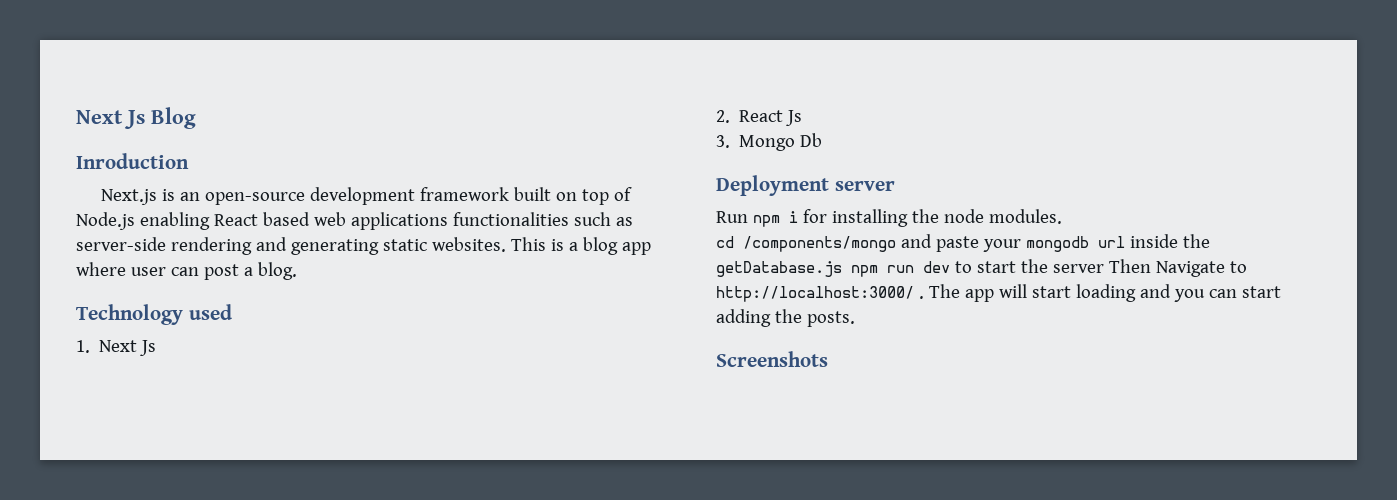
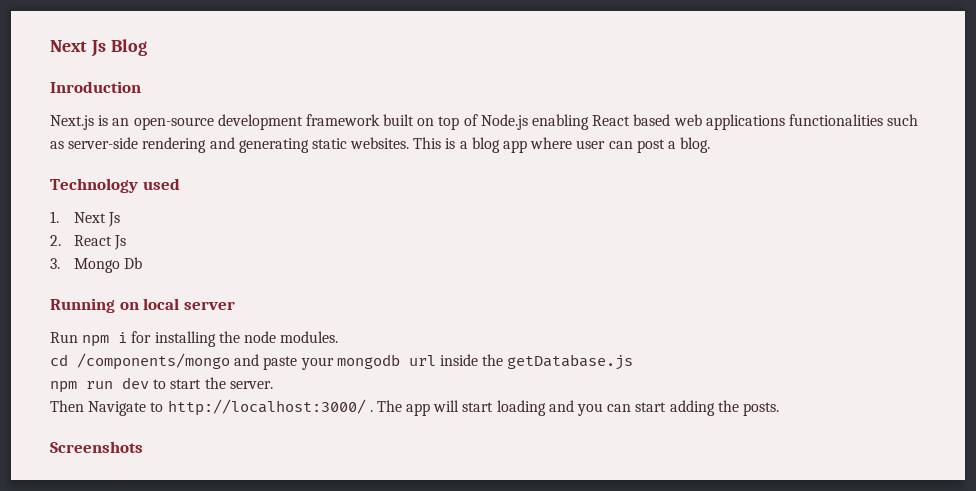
[716,175,829,196] Deployment -> [50,298,180,313] Running on local
(842, 269) none -> (634, 362) //
[1052,264,1104,273] server -> [229,381,273,389] server. //

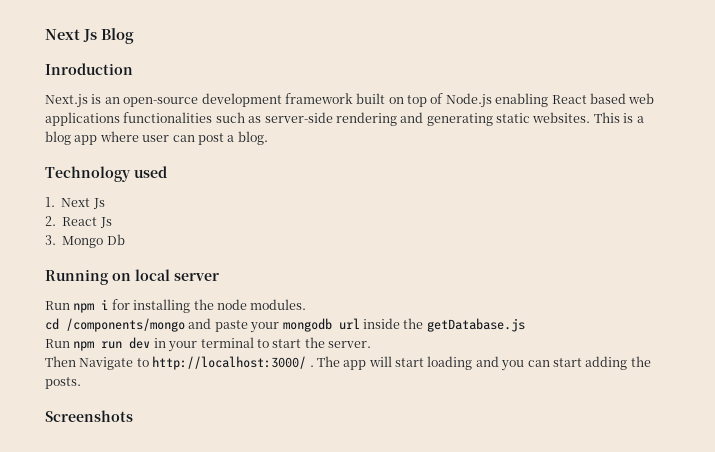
(634, 362) none -> [45,339,70,348] Run
(149, 383) none -> [153,337,254,352] in your terminal

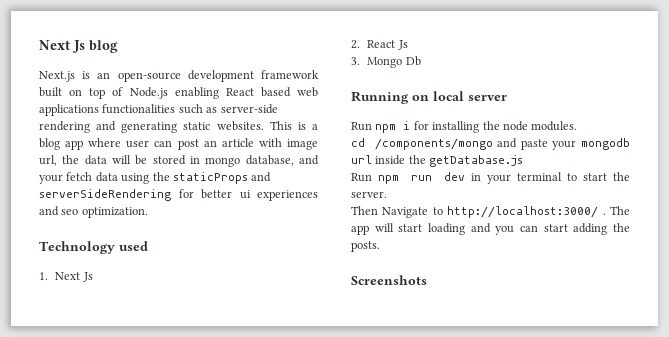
[45,28,134,44] [45,63,133,75] Next Js Blog // Inroduction -> [39,40,118,53] Next Js blog
[227,131,268,145] a blog. -> [203,138,318,150] [39,155,319,167] [39,172,272,184] [39,189,318,201] [39,206,148,218] an article with image url, the data will be stored in mongo database, and your fetch data using the staticProps and serverSideRendering for better ui experiences and seo optimization.

